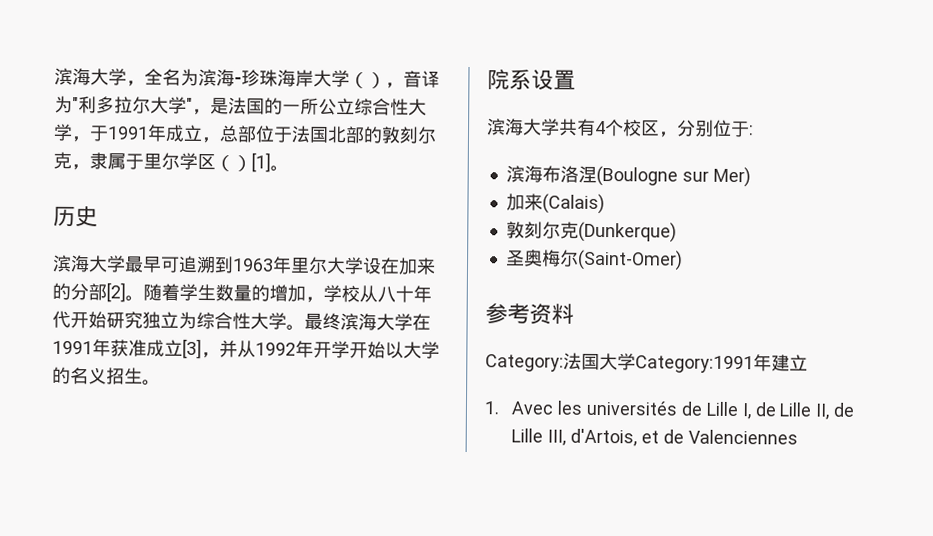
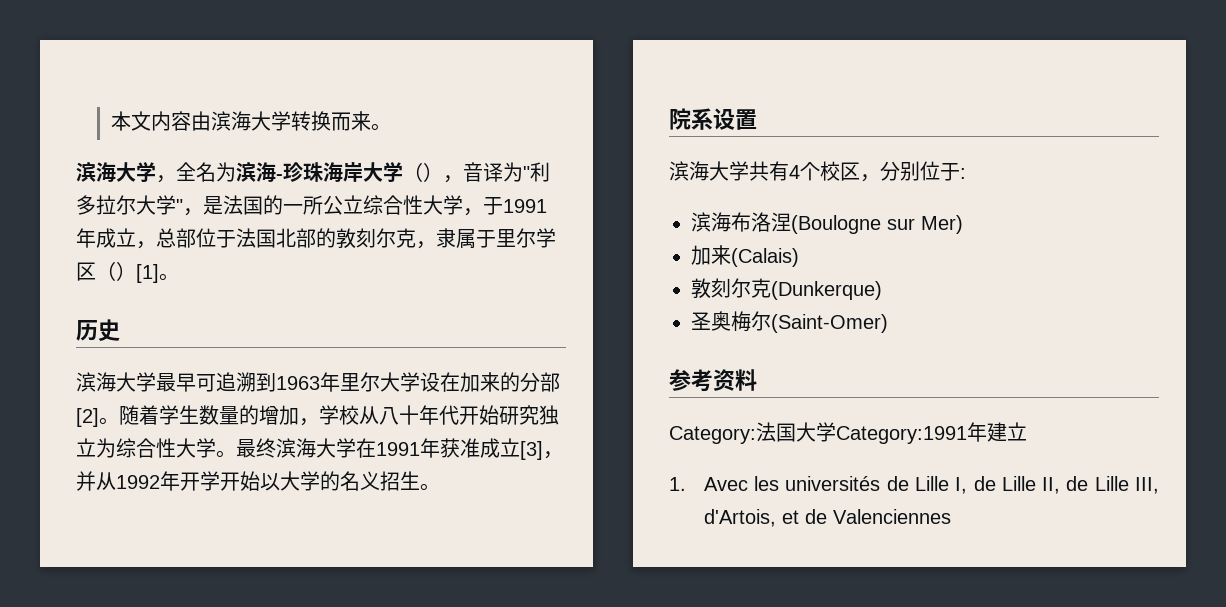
(54, 76) none -> [110,111,391,131] 本文内容由滨海大学转换而来。 //

